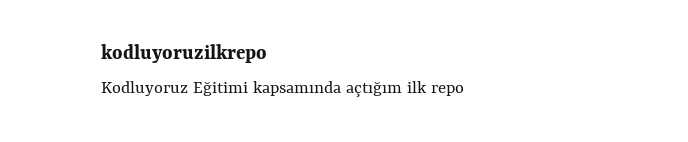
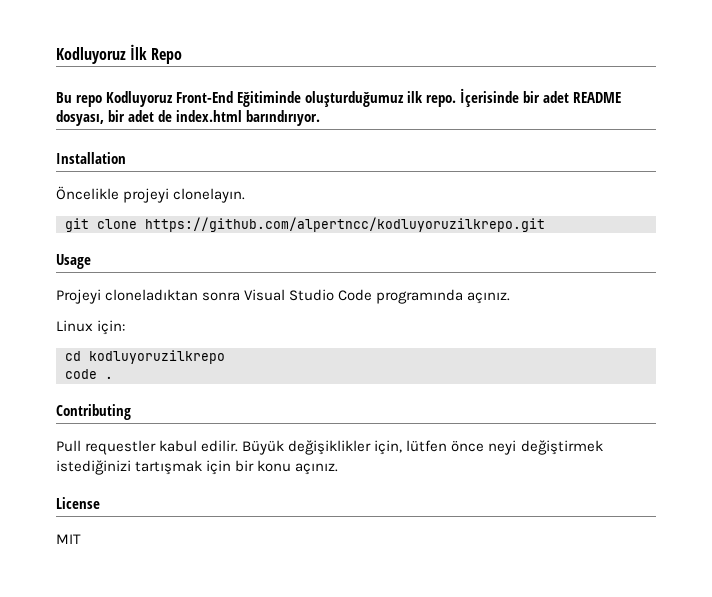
[101,44,267,63] [101,81,464,97] kodluyoruzilkrepo // Kodluyoruz Eğitimi kapsamında açtığım ilk repo -> [56,44,183,64] [56,88,621,107] [56,110,320,126] [56,152,126,164] [56,186,246,203] [65,217,545,232] [56,254,91,269] [56,289,511,304] [56,320,126,335] [65,350,225,364] [65,369,113,379] [56,404,131,420] [56,440,603,455] [56,460,339,475] [56,497,100,509] [56,534,81,544] Kodluyoruz İlk Repo // Bu repo Kodluyoruz Front-End Eğitiminde oluşturduğumuz ilk repo. İçerisinde bir adet README dosyası, bir adet de index.html barındırıyor. // Installation // Öncelikle projeyi clonelayın. // git clone https://github.com/alpertncc/kodluyoruzilkrepo.git // Usage // Projeyi cloneladıktan sonra Visual Studio Code programında açınız. // Linux için: // cd kodluyoruzilkrepo // code . // Contributing // Pull requestler kabul edilir. Büyük değişiklikler için, lütfen önce neyi değiştirmek istediğinizi tartışmak için bir konu açınız. // License // MIT

